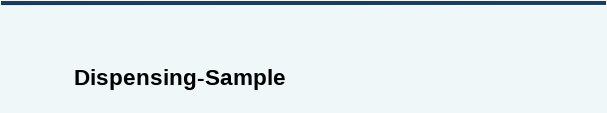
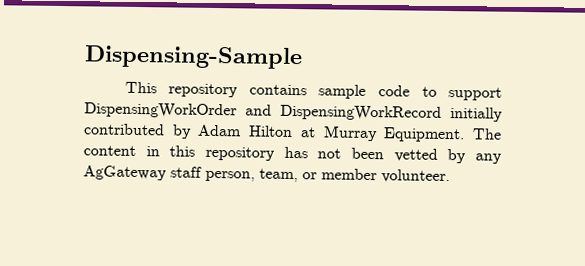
(287, 80) none -> [124,81,502,101] [84,102,503,122] [83,123,503,143] [83,145,503,164] [83,165,450,184] // This repository contains sample code to support DispensingWorkOrder and DispensingWorkRecord initially contributed by Adam Hilton at Murray Equipment. The content in this repository has not been vetted by any AgGateway staff person, team, or member volunteer.

